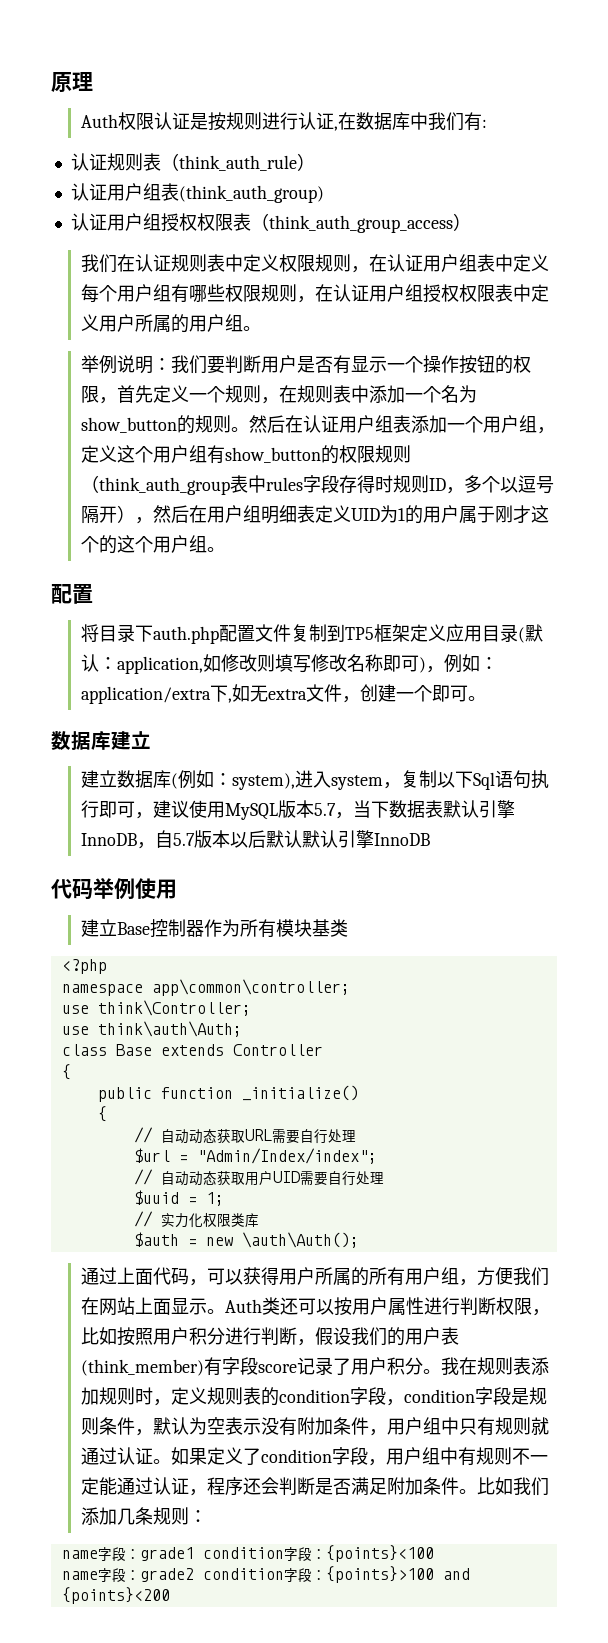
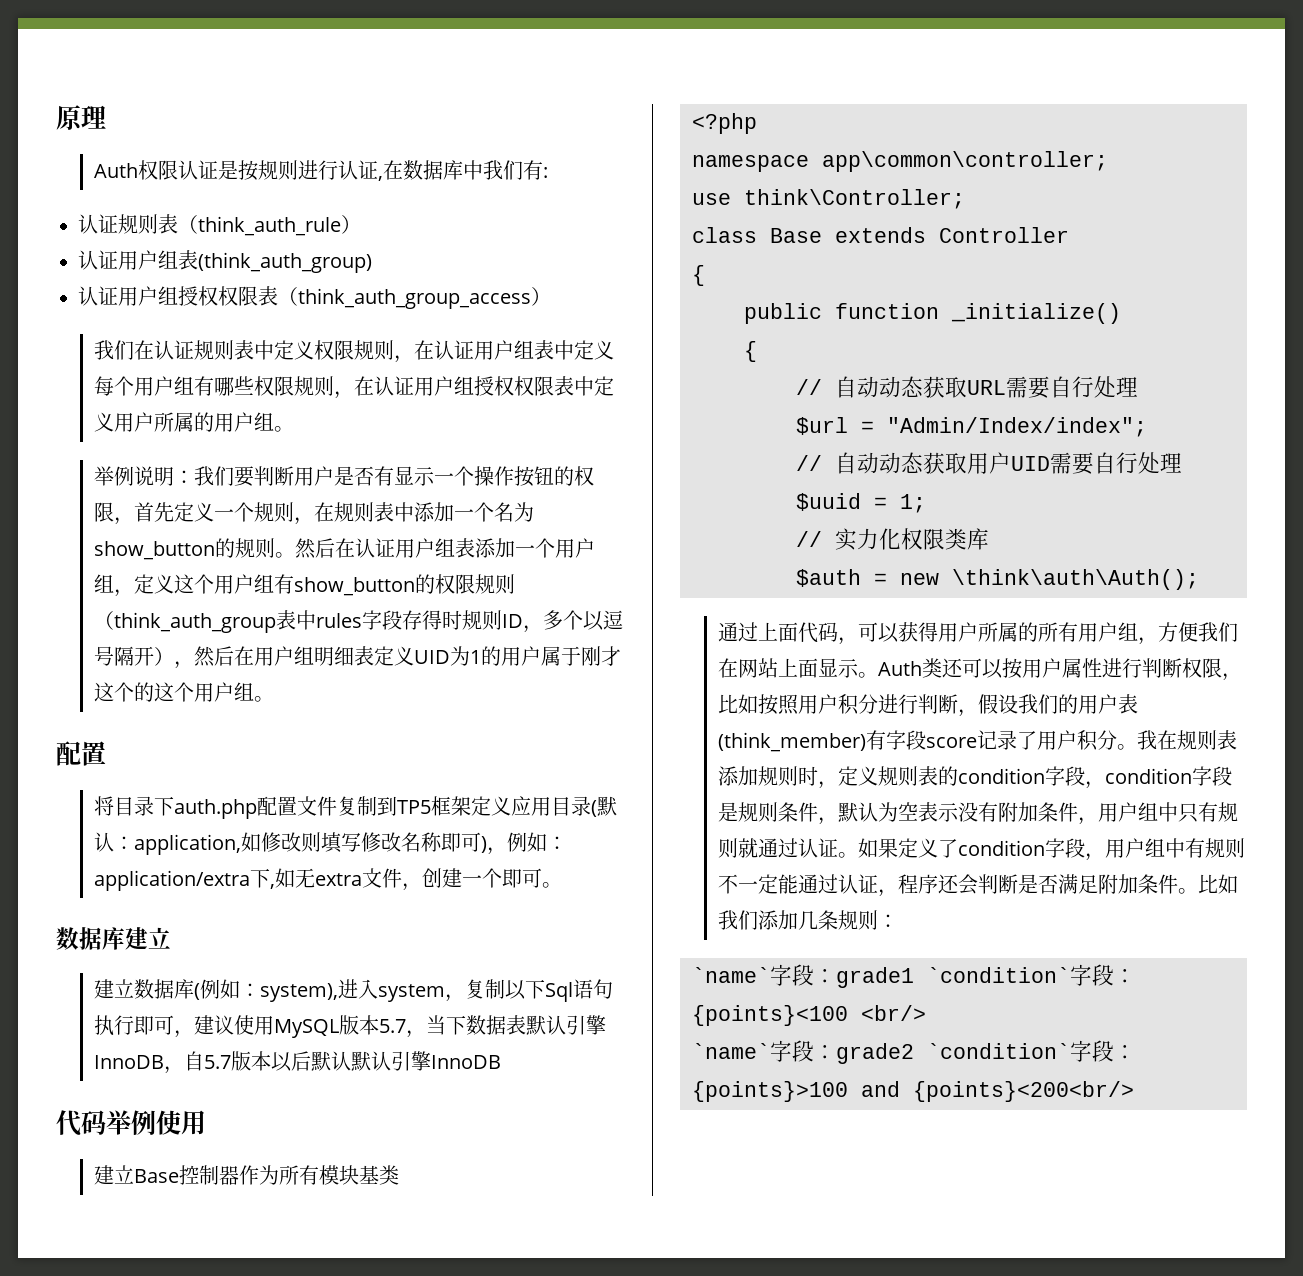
[61,1021,242,1037] // use think\auth\Auth; -> (965, 199) none
[241,1232,359,1248] \auth\Auth(); -> [952,569,1199,590] \think\auth\Auth();
[61,1550,98,1559] name -> [692,967,770,983] `name`
[202,1547,284,1559] condition -> [927,967,1070,983] `condition`
[61,1571,98,1580] // name -> [861,1005,926,1021] [692,1043,770,1059] <br/> // `name`
[202,1568,284,1580] condition -> [927,1043,1070,1059] `condition`
[61,1587,170,1604] {points}<200 -> [913,1081,1134,1102] {points}<200<br/>

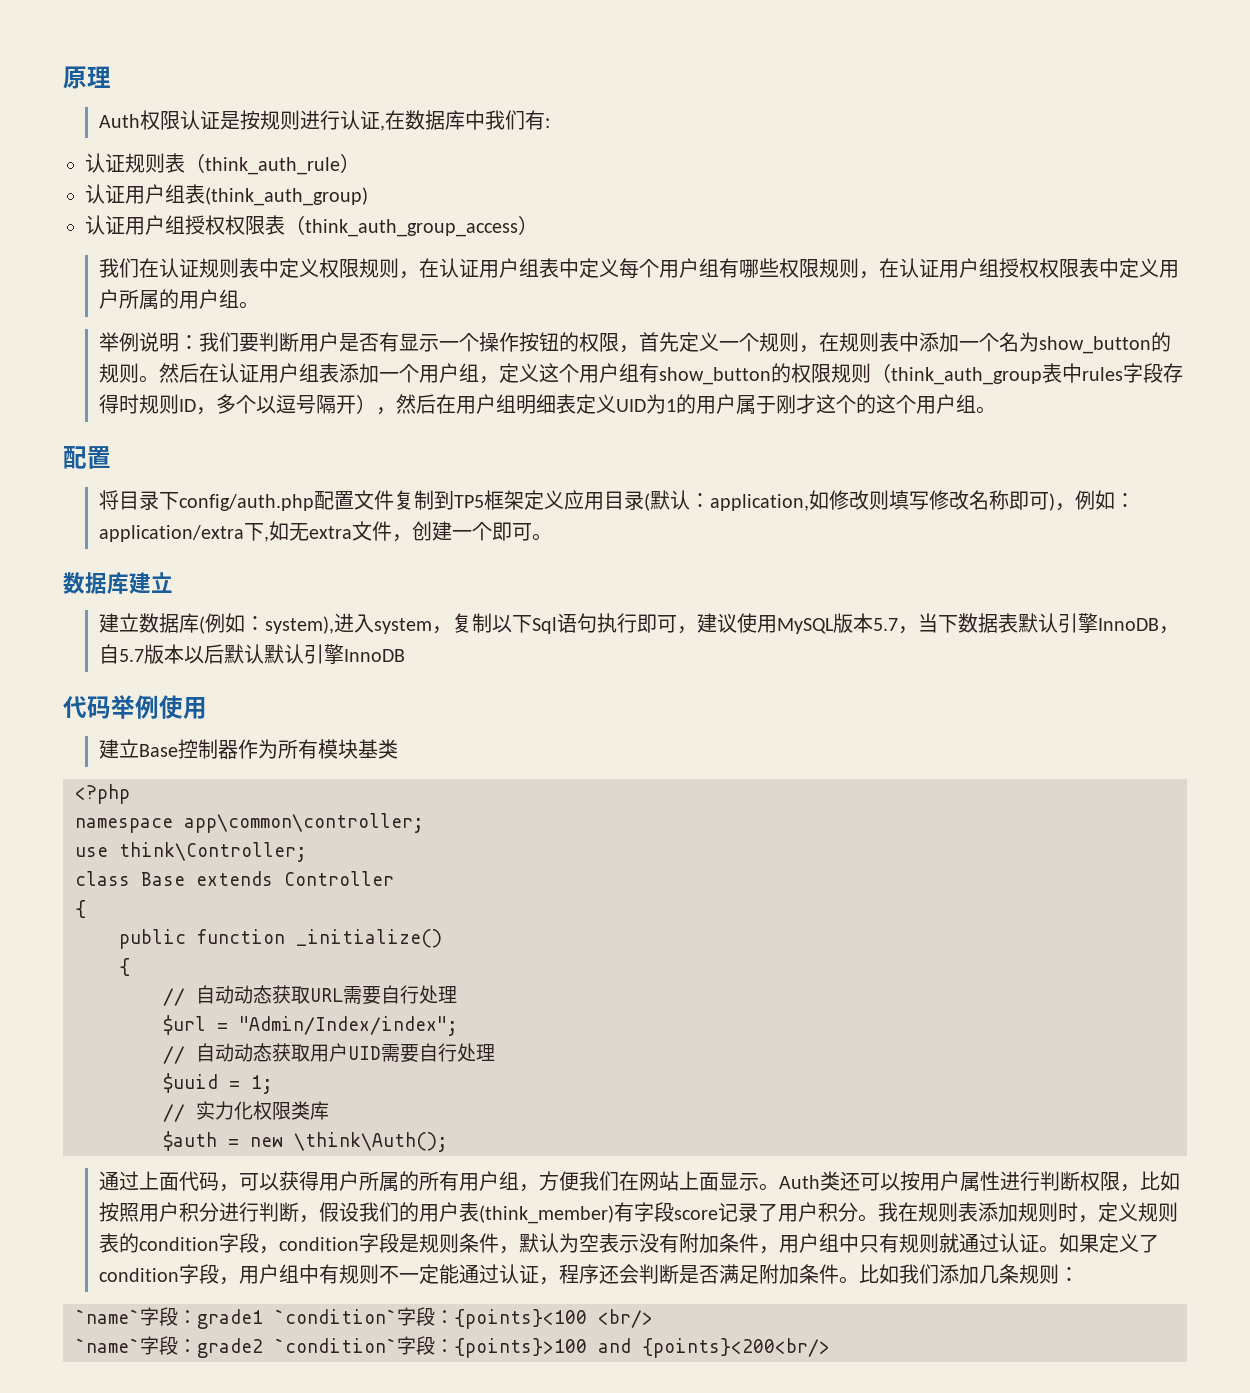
[173,799,257,819] auth.php -> [179,494,315,511] config/auth.php
[952,569,1199,590] \think\auth\Auth(); -> [294,1132,448,1152] \think\Auth();

